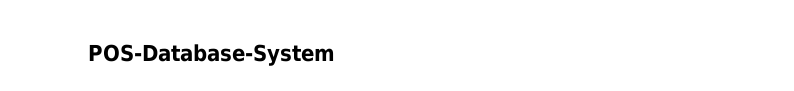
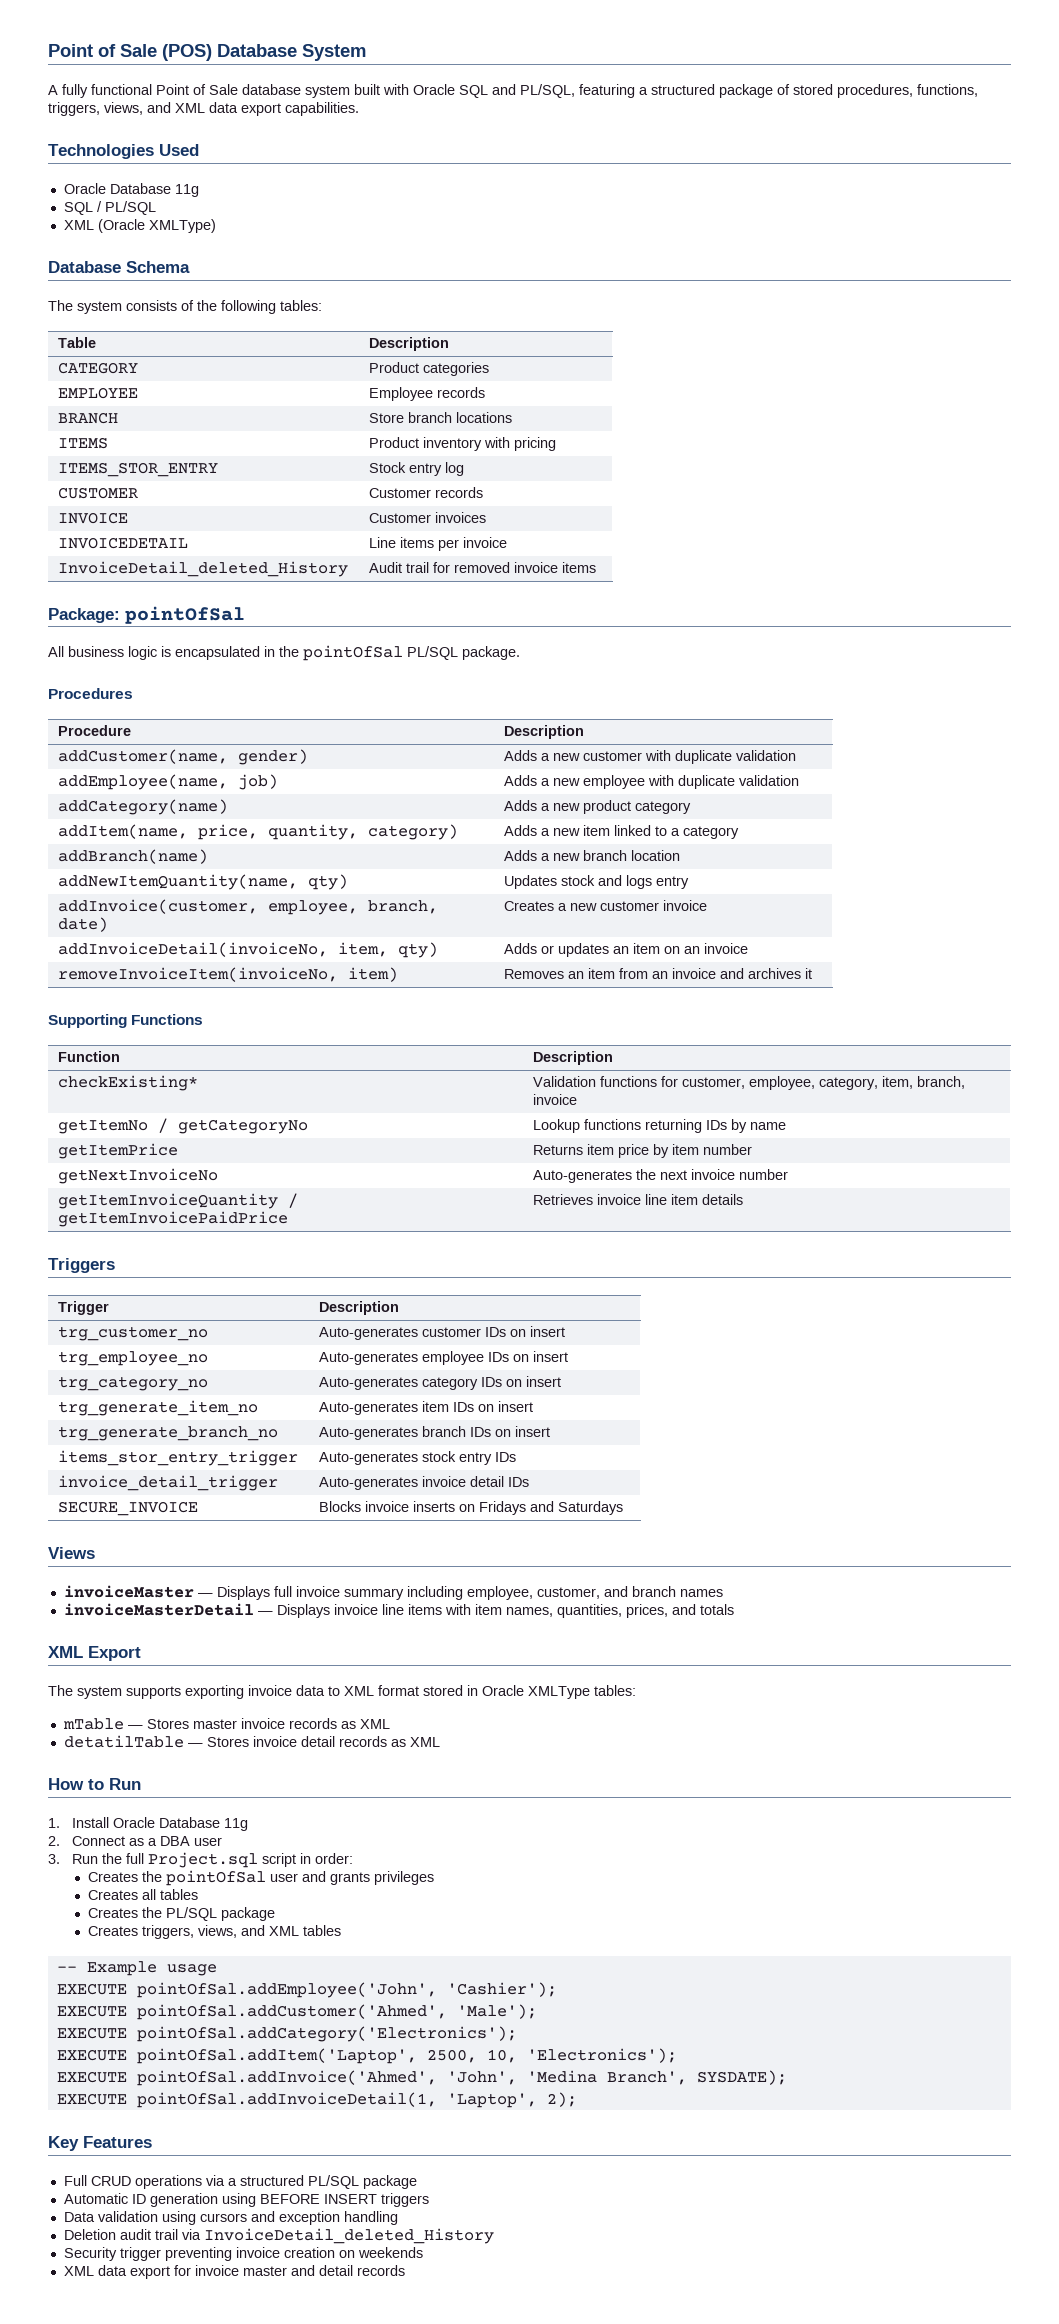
[88,44,335,66] POS-Database-System -> [48,44,366,61] [48,84,978,98] [48,102,359,116] [48,144,199,159] [63,183,199,197] [63,201,156,215] [63,219,216,233] [48,261,190,273] [48,300,322,314] [58,337,97,348] [369,337,450,351] [58,362,139,374] [369,362,490,376] [58,387,139,399] [369,387,486,401] [58,412,119,424] [369,412,513,423] [58,437,109,449] [369,437,557,451] [58,462,219,477] [369,462,465,476] [58,487,139,499] [369,487,484,498] [58,512,129,524] [369,512,487,523] [58,537,189,549] [369,537,508,551] [58,561,349,577] [369,562,597,573] [48,606,245,624] [48,645,520,661] [48,688,133,699] [58,725,132,736] [504,725,585,739] [58,749,309,765] [504,750,797,764] [58,774,279,790] [504,775,800,789] [58,799,229,815] [504,800,692,814] [58,824,459,840] [504,825,740,839] [58,849,209,864] [504,850,681,861] [58,874,349,890] [504,875,690,889] [58,899,439,915] [58,917,109,932] [504,900,708,911] [58,942,439,958] [504,943,749,957] [58,967,399,982] [504,968,813,979] [48,1014,204,1028] [58,1051,121,1062] [533,1051,614,1065] [58,1075,199,1091] [533,1076,966,1090] [533,1094,578,1105] [58,1118,309,1134] [533,1119,787,1133] [58,1143,179,1159] [533,1144,753,1158] [58,1168,219,1184] [533,1169,789,1183] [58,1193,299,1209] [58,1211,289,1227] [533,1194,744,1205] [48,1258,115,1273] [58,1301,110,1315] [319,1301,400,1315] [58,1326,209,1341] [319,1326,566,1340] [58,1351,209,1366] [319,1351,569,1365] [58,1376,209,1391] [319,1376,562,1390] [58,1400,259,1416] [319,1401,534,1415] [58,1426,279,1441] [319,1426,551,1440] [58,1450,299,1466] [319,1451,517,1465] [58,1475,279,1491] [319,1476,530,1490] [58,1501,199,1516] [319,1501,624,1515] [48,1547,95,1559] [63,1585,723,1600] [63,1603,734,1618] [48,1646,141,1661] [48,1685,636,1699] [62,1718,390,1730] [63,1735,440,1748] [48,1778,141,1790] [48,1817,249,1831] [48,1836,223,1846] [48,1852,354,1868] [88,1870,435,1886] [88,1889,199,1900] [88,1907,276,1921] [88,1925,342,1939] [56,1961,217,1976] [56,1982,557,1998] [56,2004,537,2020] [56,2026,517,2042] [56,2048,677,2064] [56,2070,787,2086] [56,2092,577,2108] [48,2136,152,2151] [63,2175,417,2189] [63,2193,429,2207] [63,2211,398,2225] [63,2228,494,2244] [63,2247,423,2261] [63,2265,405,2279] Point of Sale (POS) Database System // A fully functional Point of Sale database system built with Oracle SQL and PL/SQL, featuring a structured package of stored procedures, functions, triggers, views, and XML data export capabilities. // Technologies Used // Oracle Database 11g // SQL / PL/SQL // XML (Oracle XMLType) // Database Schema // The system consists of the following tables: // Table | Description // CATEGORY | Product categories // EMPLOYEE | Employee records // BRANCH | Store branch locations // ITEMS | Product inventory with pricing // ITEMS_STOR_ENTRY | Stock entry log // CUSTOMER | Customer records // INVOICE | Customer invoices // INVOICEDETAIL | Line items per invoice // InvoiceDetail_deleted_History | Audit trail for removed invoice items // Package: pointOfSal // All business logic is encapsulated in the pointOfSal PL/SQL package. // Procedures // Procedure | Description // addCustomer(name, gender) | Adds a new customer with duplicate validation // addEmployee(name, job) | Adds a new employee with duplicate validation // addCategory(name) | Adds a new product category // addItem(name, price, quantity, category) | Adds a new item linked to a category // addBranch(name) | Adds a new branch location // addNewItemQuantity(name, qty) | Updates stock and logs entry // addInvoice(customer, employee, branch, date) | Creates a new customer invoice // addInvoiceDetail(invoiceNo, item, qty) | Adds or updates an item on an invoice // removeInvoiceItem(invoiceNo, item) | Removes an item from an invoice and archives it // Supporting Functions // Function | Description // checkExisting* | Validation functions for customer, employee, category, item, branch, invoice // getItemNo / getCategoryNo | Lookup functions returning IDs by name // getItemPrice | Returns item price by item number // getNextInvoiceNo | Auto-generates the next invoice number // getItemInvoiceQuantity / getItemInvoicePaidPrice | Retrieves invoice line item details // Triggers // Trigger | Description // trg_customer_no | Auto-generates customer IDs on insert // trg_employee_no | Auto-generates employee IDs on insert // trg_category_no | Auto-generates category IDs on insert // trg_generate_item_no | Auto-generates item IDs on insert // trg_generate_branch_no | Auto-generates branch IDs on insert // items_stor_entry_trigger | Auto-generates stock entry IDs // invoice_detail_trigger | Auto-generates invoice detail IDs // SECURE_INVOICE | Blocks invoice inserts on Fridays and Saturdays // Views // invoiceMaster — Displays full invoice summary including employee, customer, and branch names // invoiceMasterDetail — Displays invoice line items with item names, quantities, prices, and totals // XML Export // The system supports exporting invoice data to XML format stored in Oracle XMLType tables: // mTable — Stores master invoice records as XML // detatilTable — Stores invoice detail records as XML // How to Run // 1. Install Oracle Database 11g // 2. Connect as a DBA user // 3. Run the full Project.sql script in order: // Creates the pointOfSal user and grants privileges // Creates all tables // Creates the PL/SQL package // Creates triggers, views, and XML tables // -- Example usage // EXECUTE pointOfSal.addEmployee('John', 'Cashier'); // EXECUTE pointOfSal.addCustomer('Ahmed', 'Male'); // EXECUTE pointOfSal.addCategory('Electronics'); // EXECUTE pointOfSal.addItem('Laptop', 2500, 10, 'Electronics'); // EXECUTE pointOfSal.addInvoice('Ahmed', 'John', 'Medina Branch', SYSDATE); // EXECUTE pointOfSal.addInvoiceDetail(1, 'Laptop', 2); // Key Features // Full CRUD operations via a structured PL/SQL package // Automatic ID generation using BEFORE INSERT triggers // Data validation using cursors and exception handling // Deletion audit trail via InvoiceDetail_deleted_History // Security trigger preventing invoice creation on weekends // XML data export for invoice master and detail records

